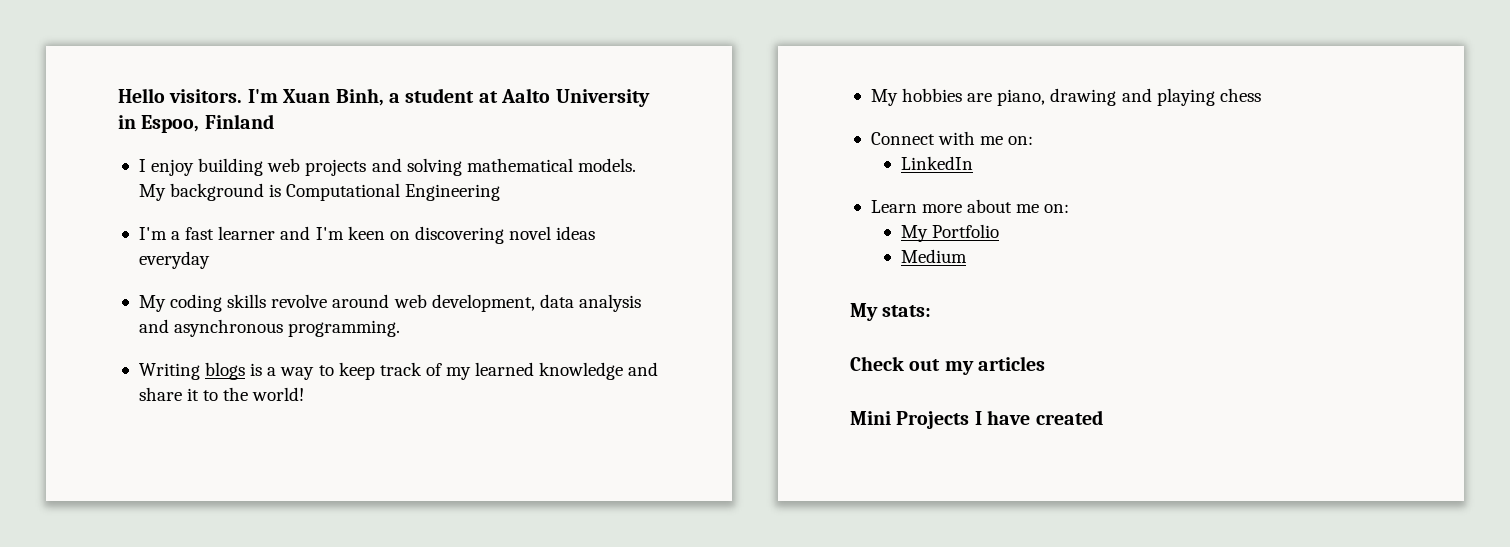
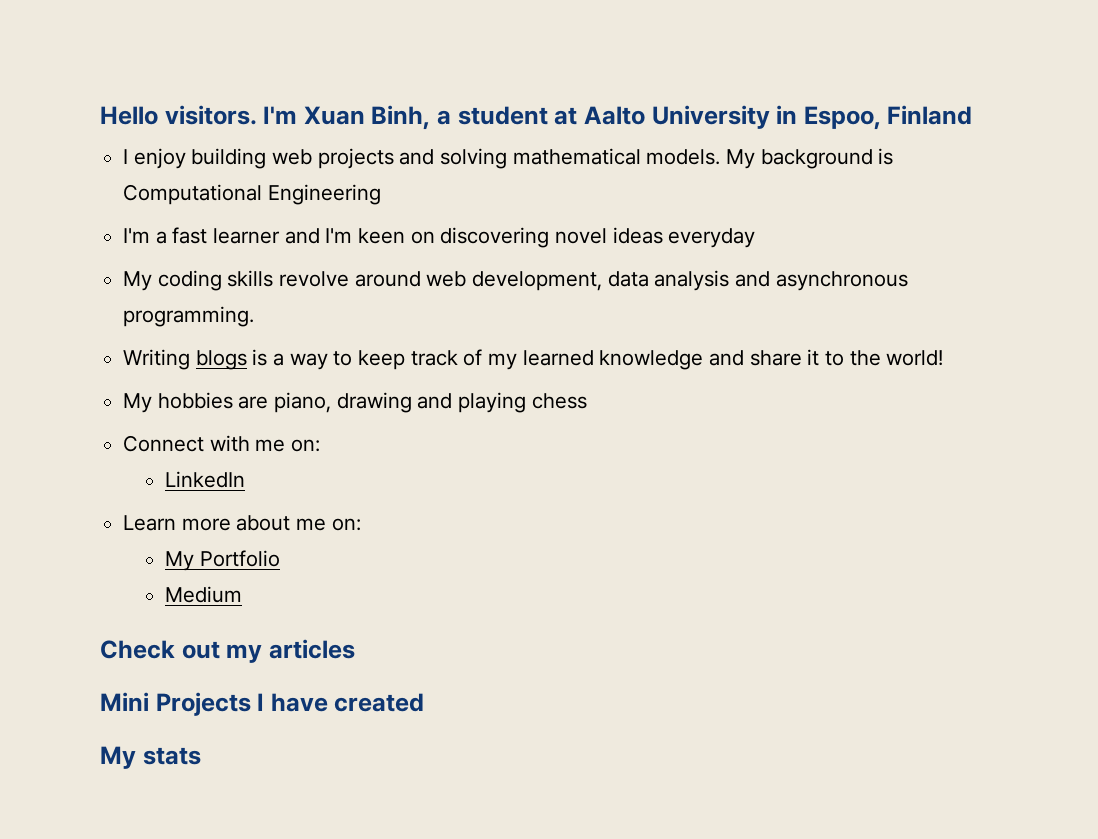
[850,303,932,321] // My stats: -> (243, 594) none
(1103, 417) none -> [100,746,201,769] // My stats

